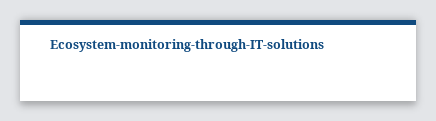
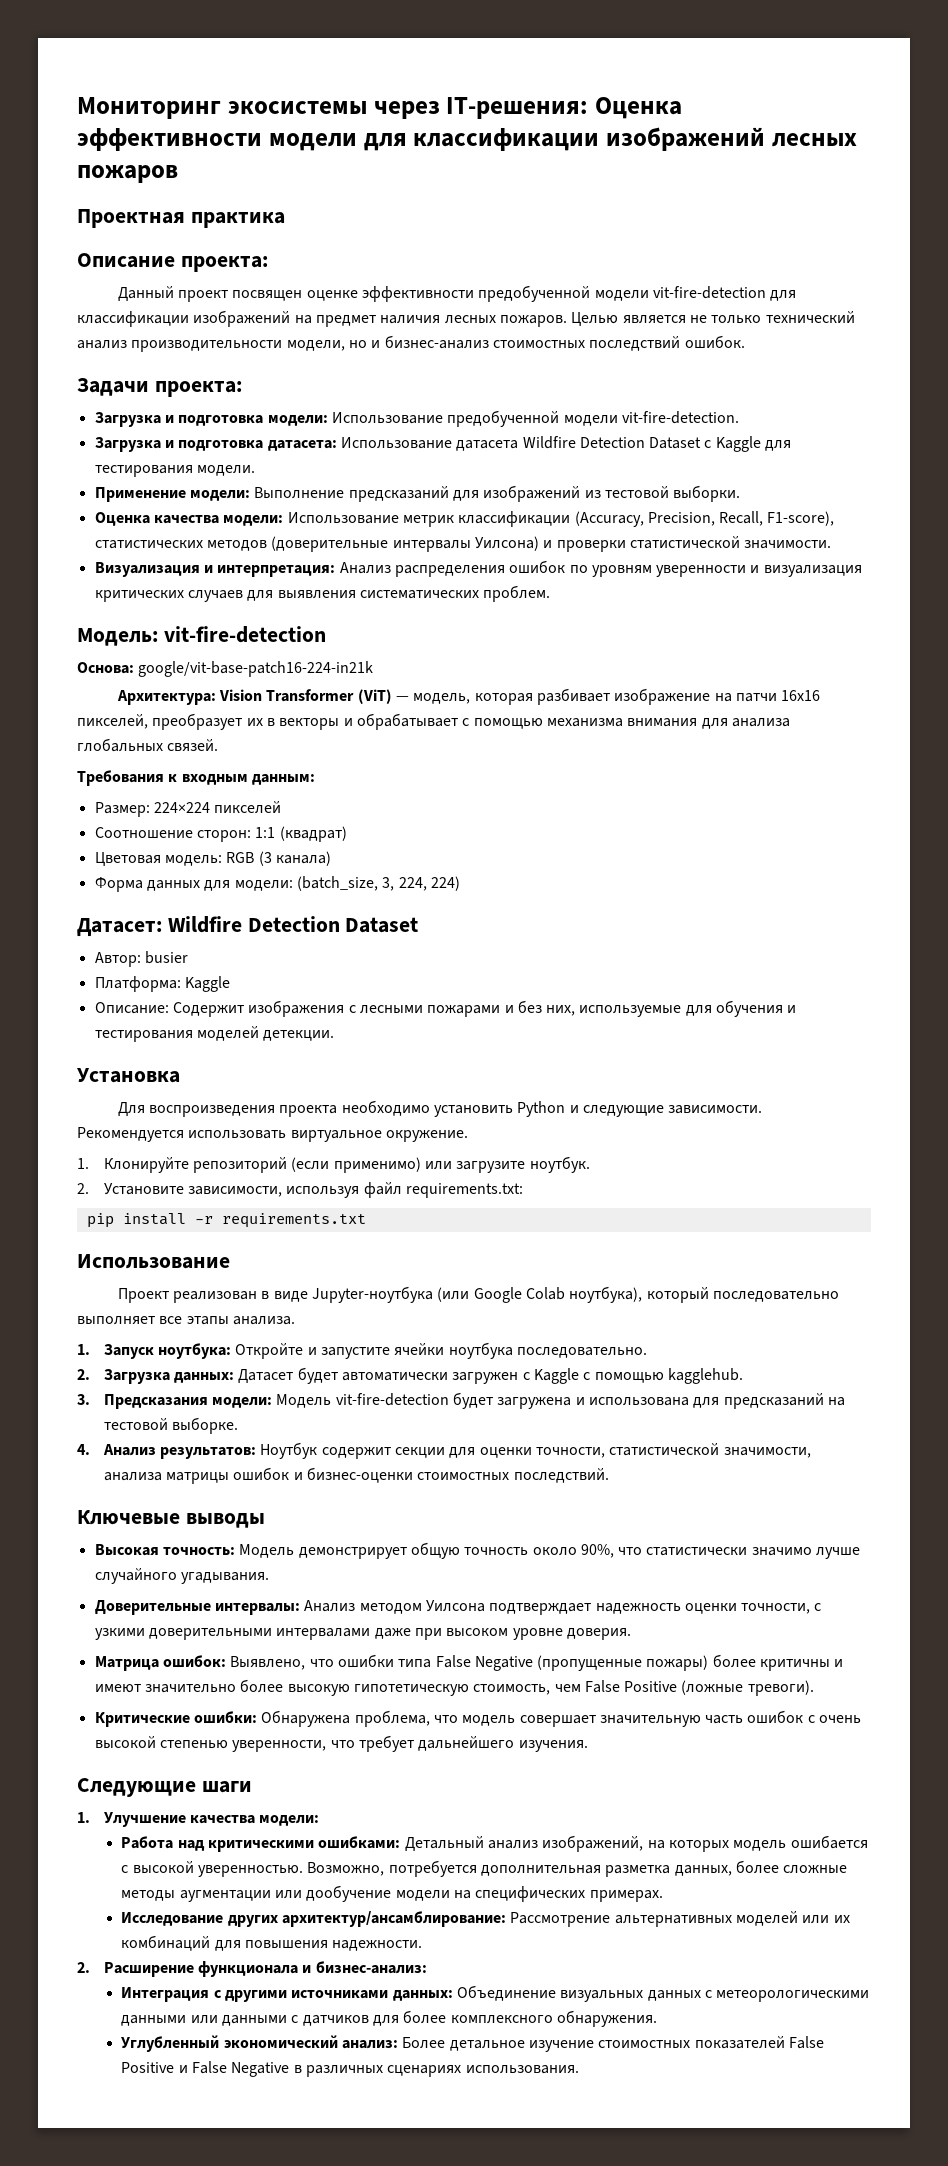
[50,39,324,52] Ecosystem-monitoring-through-IT-solutions -> [77,97,682,119] [77,127,857,151] [77,165,178,183] [77,209,285,228] [77,253,268,272] [117,285,797,302] [77,310,855,327] [77,335,745,352] [77,378,242,397] [94,410,739,427] [94,436,792,452] [94,465,255,477] [94,485,741,502] [94,511,835,527] [94,536,832,552] [94,560,862,577] [94,585,551,602] [77,626,326,646] [77,661,374,677] [116,688,821,705] [77,713,790,730] [77,738,219,752] [77,770,315,786] [94,801,282,817] [94,826,347,842] [94,851,331,867] [94,876,460,892] [77,916,419,937] [94,951,188,967] [94,976,230,992] [94,1000,797,1017] [94,1026,335,1042] [77,1068,180,1083] [117,1100,763,1117] [77,1127,468,1142] [77,1156,590,1173] [77,1182,523,1198] [86,1213,366,1228] [77,1254,230,1269] [117,1286,839,1303] [77,1316,295,1325] [77,1342,647,1359] [77,1367,743,1384] [77,1392,845,1409] [103,1417,239,1434] [77,1442,811,1459] [103,1467,609,1484] [77,1510,265,1528] [94,1542,861,1559] [94,1568,269,1584] [94,1600,822,1615] [94,1628,631,1640] [94,1654,844,1671] [94,1679,814,1696] [94,1710,862,1727] [94,1735,588,1752] [77,1778,252,1797] [77,1812,320,1827] [121,1835,868,1852] [121,1860,848,1877] [121,1885,663,1902] [121,1911,850,1927] [121,1935,423,1951] [77,1961,427,1977] [121,1985,870,2002] [121,2010,657,2027] [121,2035,824,2052] [121,2061,579,2077] Мониторинг экосистемы через IT-решения: Оценка эффективности модели для классификации изображений лесных пожаров // Проектная практика // Описание проекта: // Данный проект посвящен оценке эффективности предобученной модели vit-fire-detection для классификации изображений на предмет наличия лесных пожаров. Целью является не только технический анализ производительности модели, но и бизнес-анализ стоимостных последствий ошибок. // Задачи проекта: // Загрузка и подготовка модели: Использование предобученной модели vit-fire-detection. // Загрузка и подготовка датасета: Использование датасета Wildfire Detection Dataset с Kaggle для тестирования модели. // Применение модели: Выполнение предсказаний для изображений из тестовой выборки. // Оценка качества модели: Использование метрик классификации (Accuracy, Precision, Recall, F1-score), статистических методов (доверительные интервалы Уилсона) и проверки статистической значимости. // Визуализация и интерпретация: Анализ распределения ошибок по уровням уверенности и визуализация критических случаев для выявления систематических проблем. // Модель: vit-fire-detection // Основа: google/vit-base-patch16-224-in21k // Архитектура: Vision Transformer (ViT) — модель, которая разбивает изображение на патчи 16x16 пикселей, преобразует их в векторы и обрабатывает с помощью механизма внимания для анализа глобальных связей. // Требования к входным данным: // Размер: 224×224 пикселей // Соотношение сторон: 1:1 (квадрат) // Цветовая модель: RGB (3 канала) // Форма данных для модели: (batch_size, 3, 224, 224) // Датасет: Wildfire Detection Dataset // Автор: busier // Платформа: Kaggle // Описание: Содержит изображения с лесными пожарами и без них, используемые для обучения и тестирования моделей детекции. // Установка // Для воспроизведения проекта необходимо установить Python и следующие зависимости. Рекомендуется использовать виртуальное окружение. // 1. Клонируйте репозиторий (если применимо) или загрузите ноутбук. // 2. Установите зависимости, используя файл requirements.txt: // pip install -r requirements.txt // Использование // Проект реализован в виде Jupyter-ноутбука (или Google Colab ноутбука), который последовательно выполняет все этапы анализа. // 1. Запуск ноутбука: Откройте и запустите ячейки ноутбука последовательно. // 2. Загрузка данных: Датасет будет автоматически загружен с Kaggle с помощью kagglehub. // 3. Предсказания модели: Модель vit-fire-detection будет загружена и использована для предсказаний на тестовой выборке. // 4. Анализ результатов: Ноутбук содержит секции для оценки точности, статистической значимости, анализа матрицы ошибок и бизнес-оценки стоимостных последствий. // Ключевые выводы // Высокая точность: Модель демонстрирует общую точность около 90%, что статистически значимо лучше случайного угадывания. // Доверительные интервалы: Анализ методом Уилсона подтверждает надежность оценки точности, с узкими доверительными интервалами даже при высоком уровне доверия. // Матрица ошибок: Выявлено, что ошибки типа False Negative (пропущенные пожары) более критичны и имеют значительно более высокую гипотетическую стоимость, чем False Positive (ложные тревоги). // Критические ошибки: Обнаружена проблема, что модель совершает значительную часть ошибок с очень высокой степенью уверенности, что требует дальнейшего изучения. // Следующие шаги // 1. Улучшение качества модели: // Работа над критическими ошибками: Детальный анализ изображений, на которых модель ошибается с высокой уверенностью. Возможно, потребуется дополнительная разметка данных, более сложные методы аугментации или дообучение модели на специфических примерах. // Исследование других архитектур/ансамблирование: Рассмотрение альтернативных моделей или их комбинаций для повышения надежности. // 2. Расширение функционала и бизнес-анализ: // Интеграция с другими источниками данных: Объединение визуальных данных с метеорологическими данными или данными с датчиков для более комплексного обнаружения. // Углубленный экономический анализ: Более детальное изучение стоимостных показателей False Positive и False Negative в различных сценариях использования.

